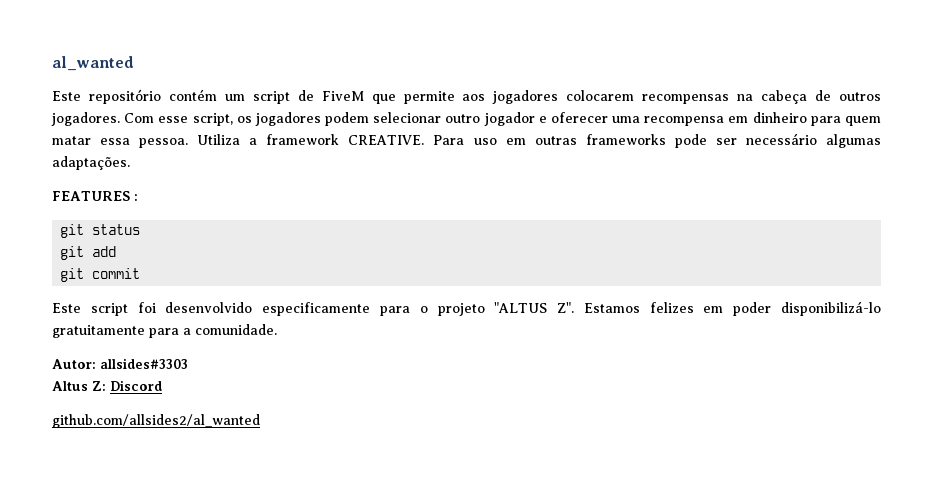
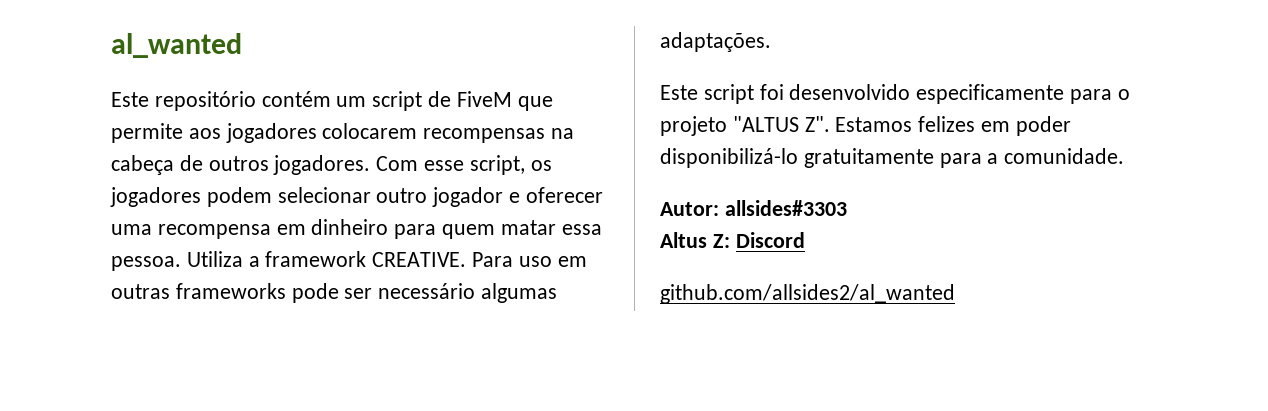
[52,191,138,201] [60,224,141,238] [60,246,117,260] [60,268,141,282] // FEATURES : // git status // git add // git commit -> (771, 42) none

